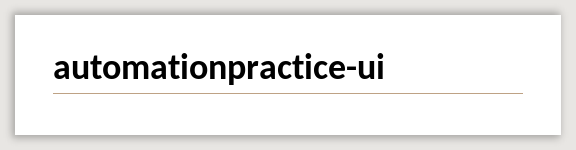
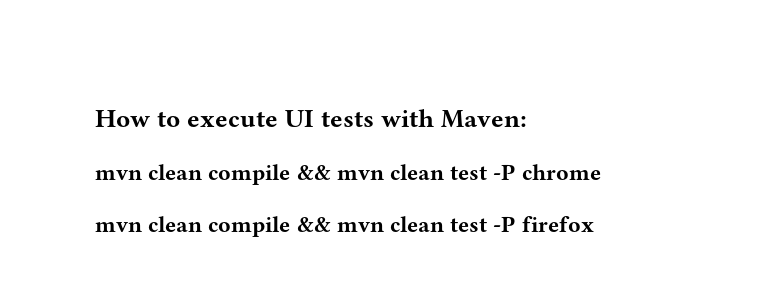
[53,53,385,85] automationpractice-ui -> [95,109,528,128] [95,164,601,185] [95,216,594,237] How to execute UI tests with Maven: // mvn clean compile && mvn clean test -P chrome // mvn clean compile && mvn clean test -P firefox

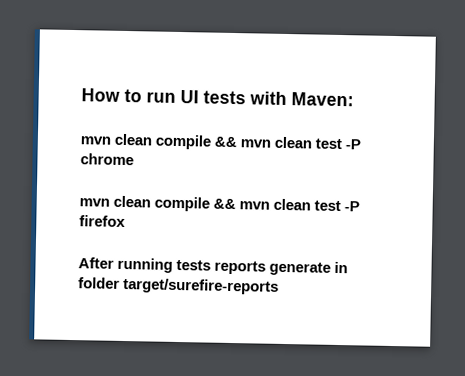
[187,111,279,127] execute -> [146,91,176,103] run
(594, 224) none -> [78,257,349,276] [78,277,280,295] // After running tests reports generate in folder target/surefire-reports

